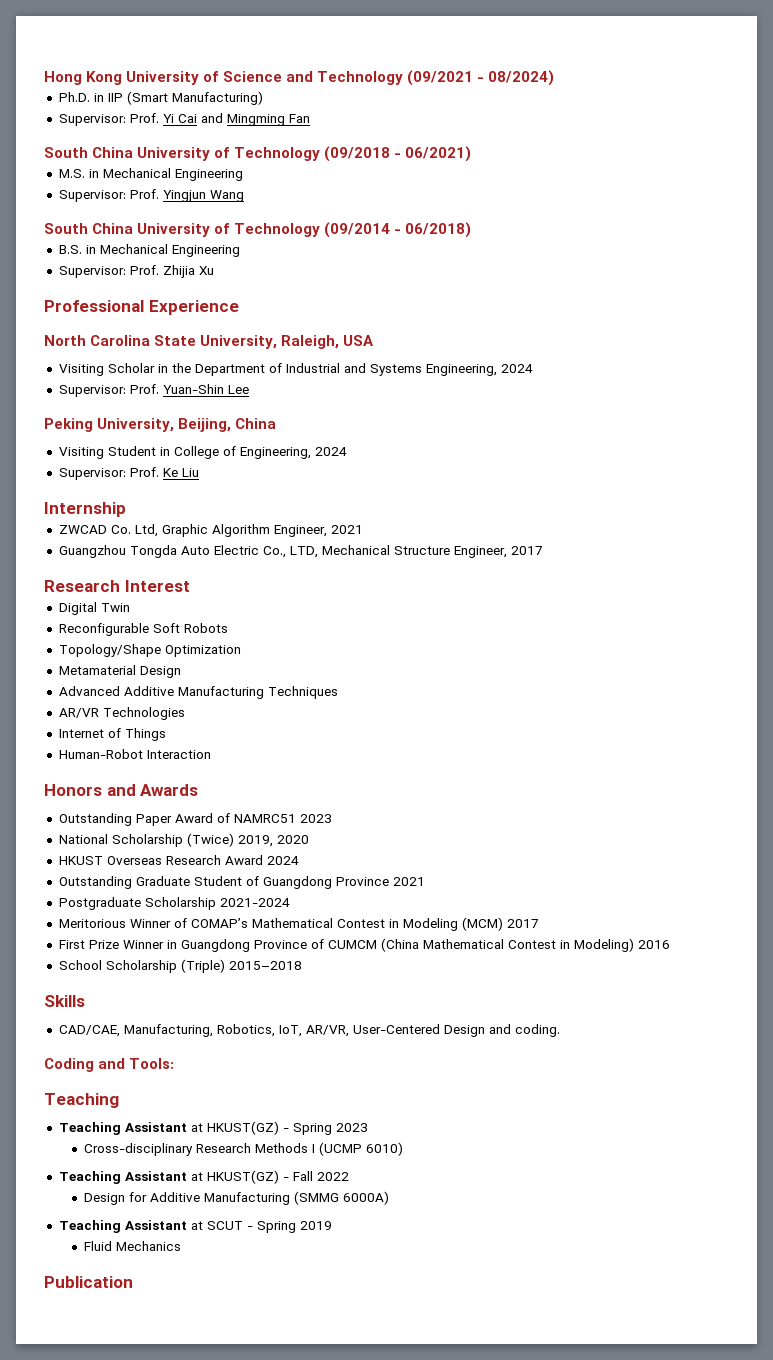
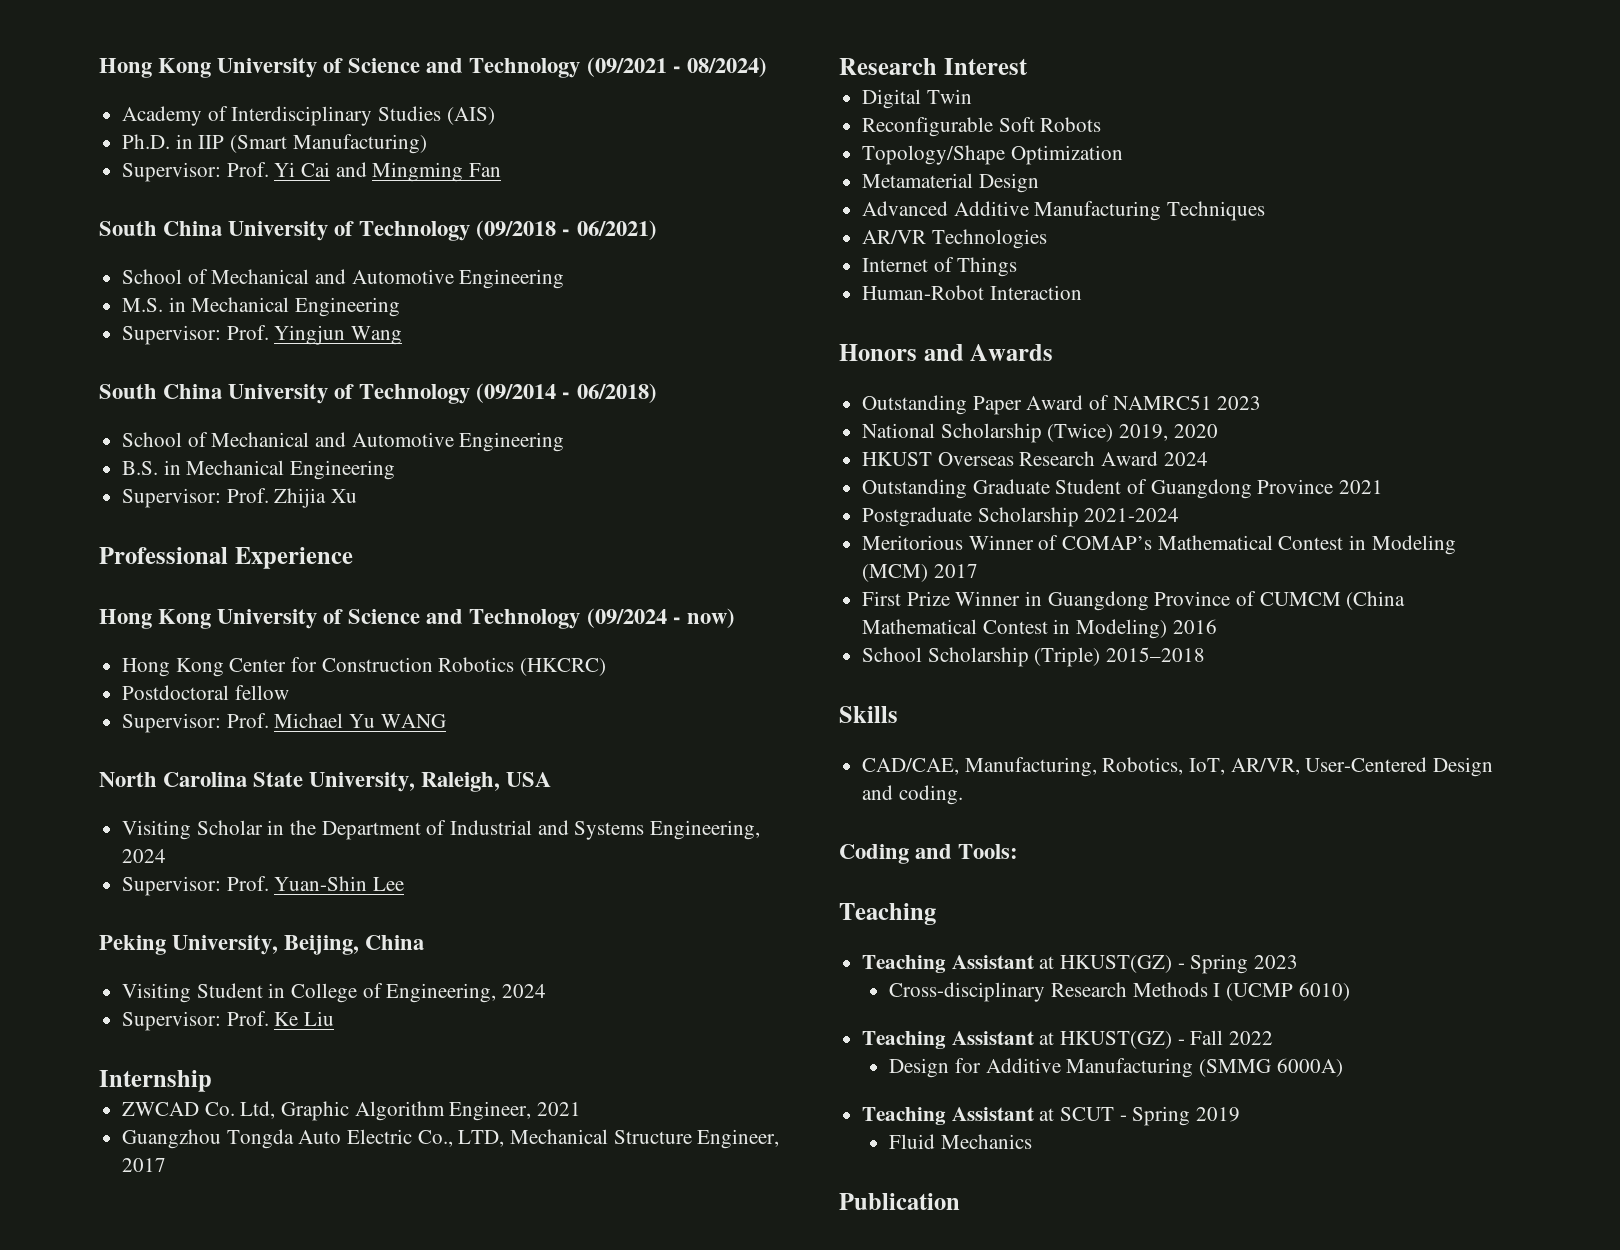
(555, 78) none -> [122,106,495,126] // Academy of Interdisciplinary Studies (AIS)
(472, 154) none -> [122,269,565,289] // School of Mechanical and Automotive Engineering
(472, 230) none -> [122,432,565,452] // School of Mechanical and Automotive Engineering
(239, 307) none -> [99,608,735,629] [122,657,607,677] [122,685,289,700] [122,713,446,733] // Hong Kong University of Science and Technology (09/2024 - now) // Hong Kong Center for Construction Robotics (HKCRC) // Postdoctoral fellow // Supervisor: Prof. Michael Yu WANG

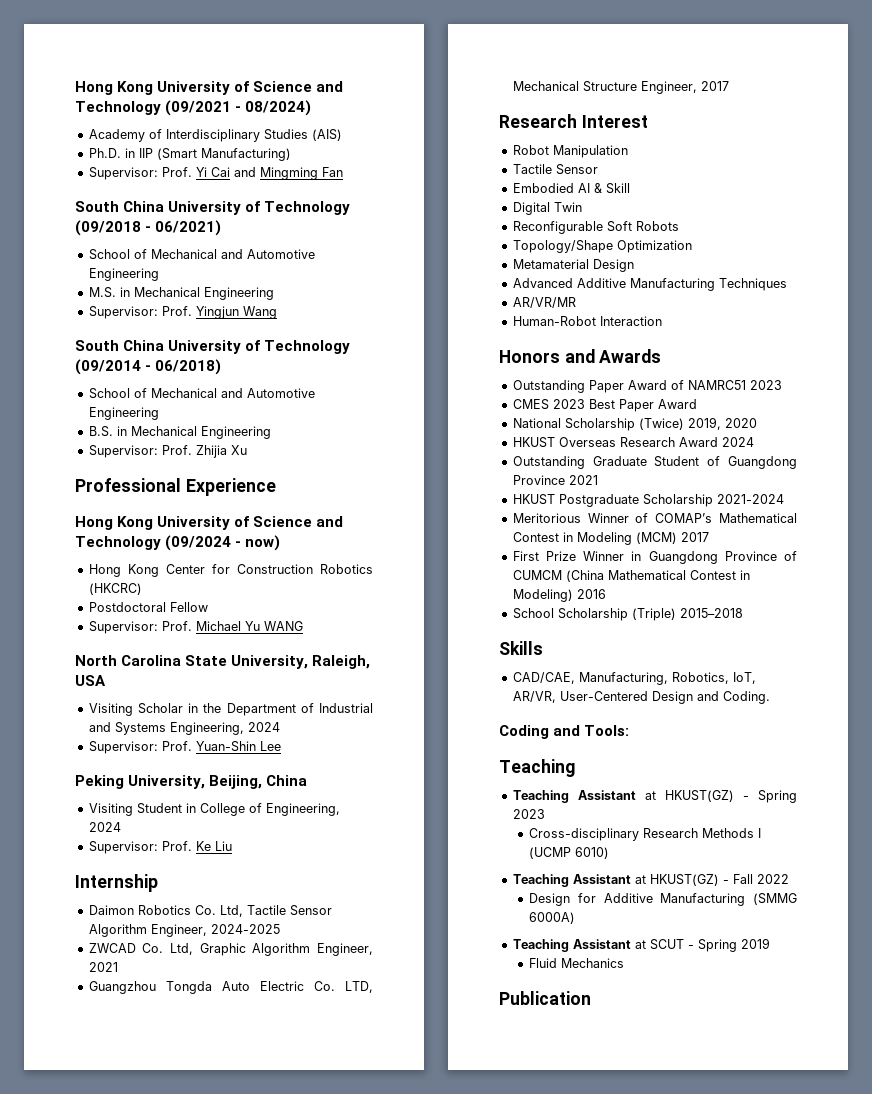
[234,685,289,700] fellow -> [169,602,208,612] Fellow
(212, 1081) none -> [88,905,332,917] [88,924,280,937] // Daimon Robotics Co. Ltd, Tactile Sensor Algorithm Engineer, 2024-2025
[417,1130,453,1147] Co., -> [313,981,335,991] Co.
(1028, 66) none -> [512,145,628,158] [512,164,598,175] [512,183,630,194] // Robot Manipulation // Tactile Sensor // Embodied AI & Skill
[862,229,1047,249] [862,257,1018,277] AR/VR Technologies // Internet of Things -> [512,297,576,308] AR/VR/MR
(1262, 403) none -> [512,399,697,412] // CMES 2023 Best Paper Award
(1384, 487) none -> [512,494,555,505] HKUST
[898,785,963,805] coding. -> [722,691,770,704] Coding.

